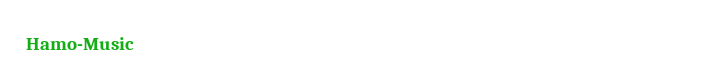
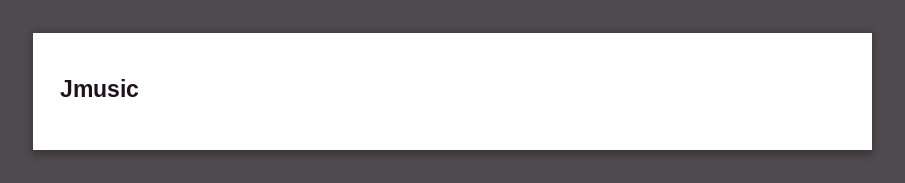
[26,37,134,50] Hamo-Music -> [60,79,139,97] Jmusic

